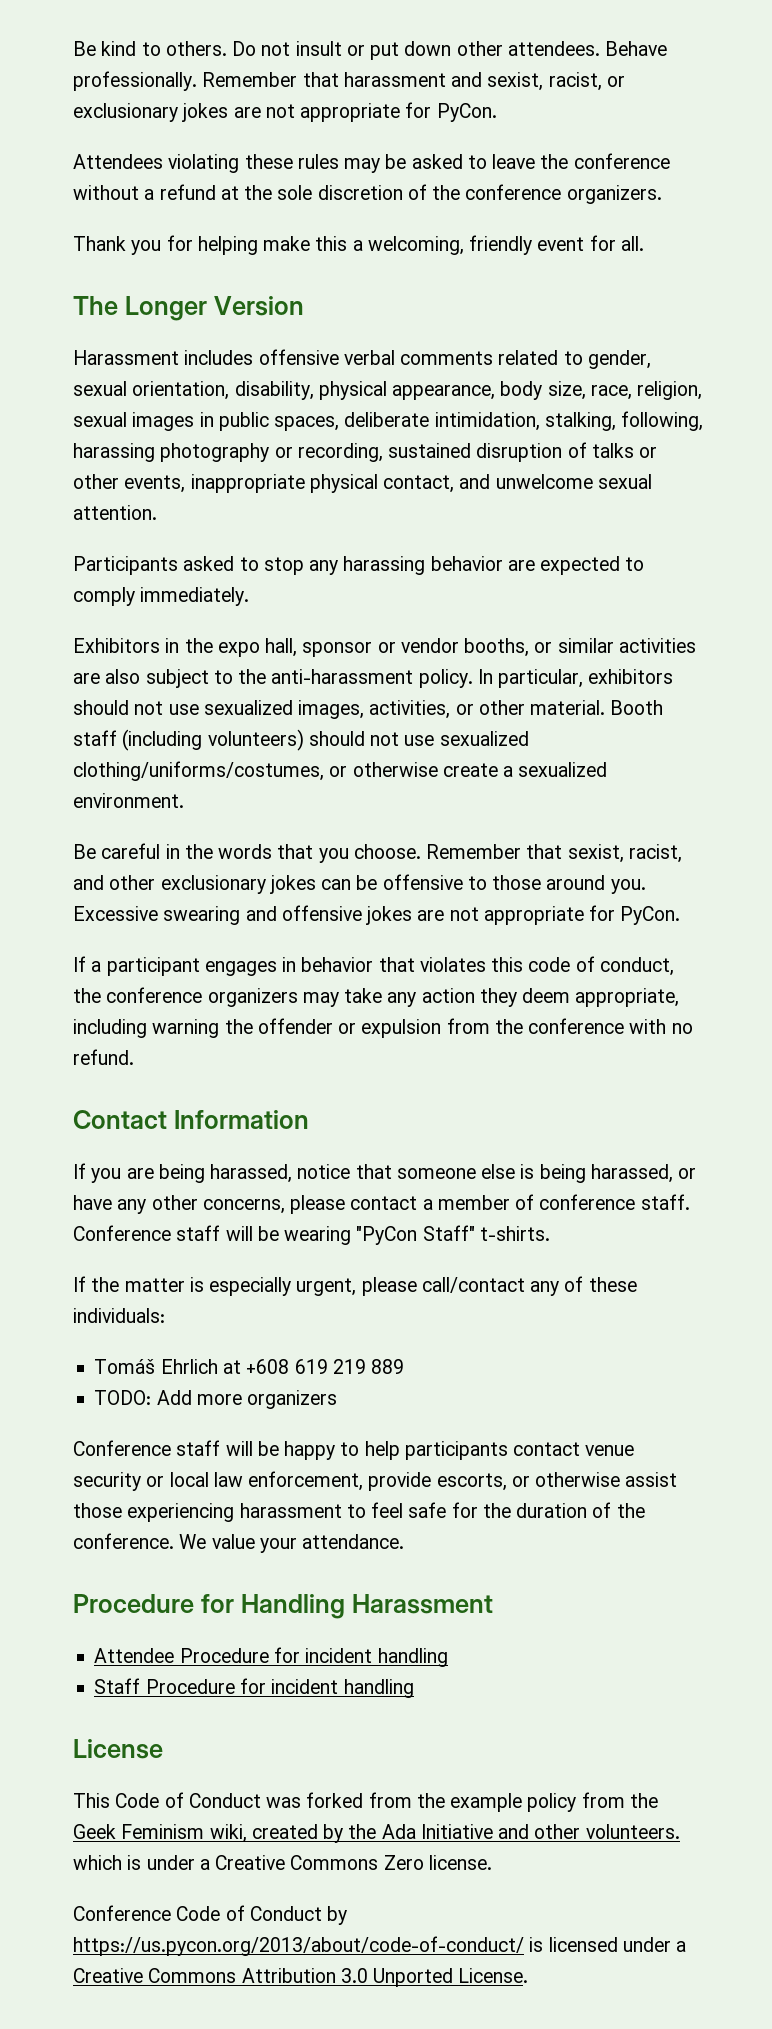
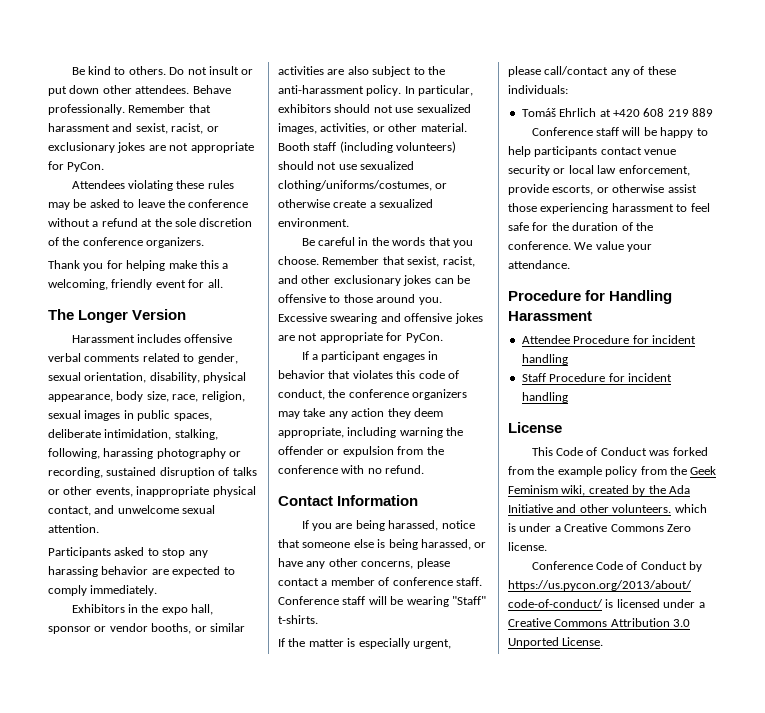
[356,1225,475,1245] "PyCon Staff" -> [451,596,486,605] "Staff"
[246,1359,328,1374] +608 619 -> [612,108,665,117] +420 608
[94,1390,338,1409] // TODO: Add more organizers -> (713, 112) none

